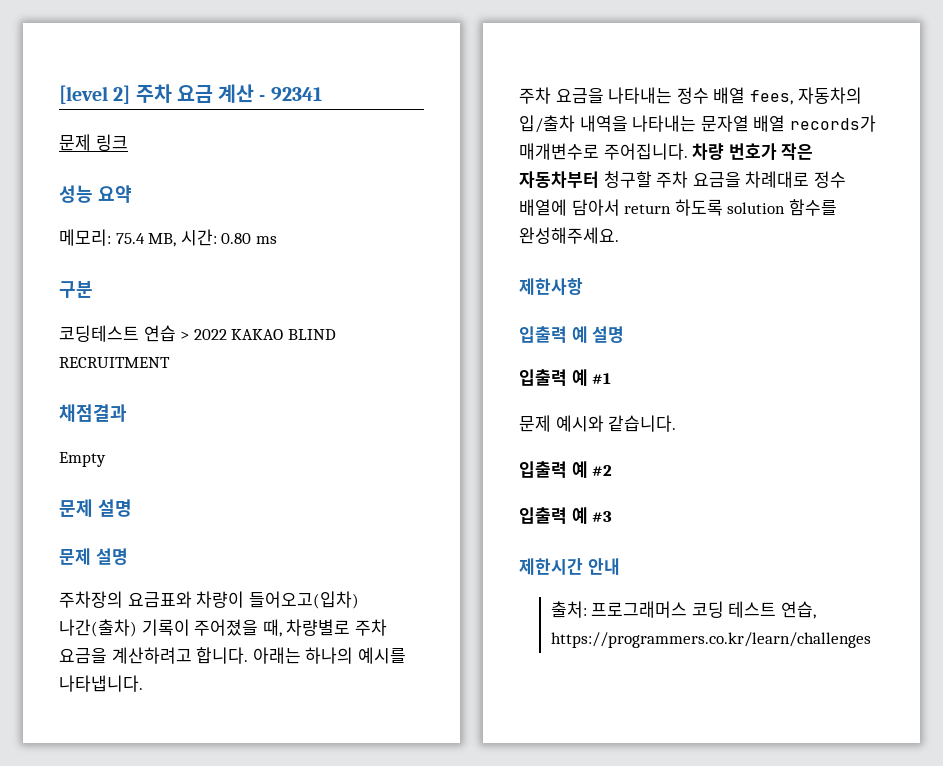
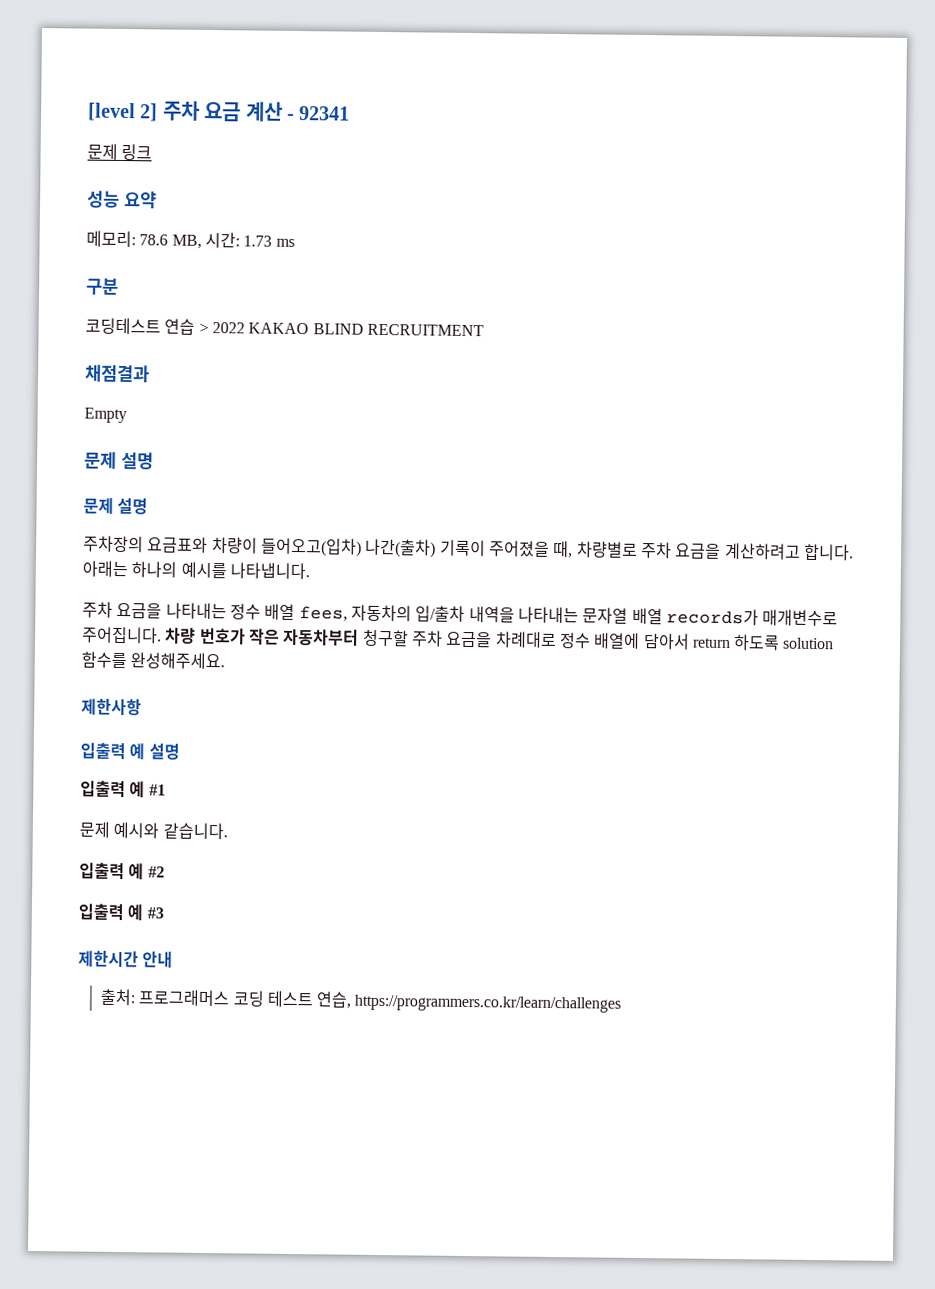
[115,233,145,244] 75.4 -> [139,234,169,246] 78.6
[221,233,252,244] 0.80 -> [243,235,273,247] 1.73

